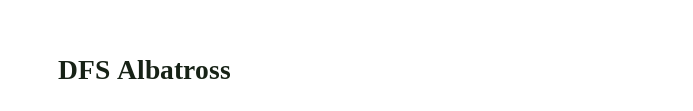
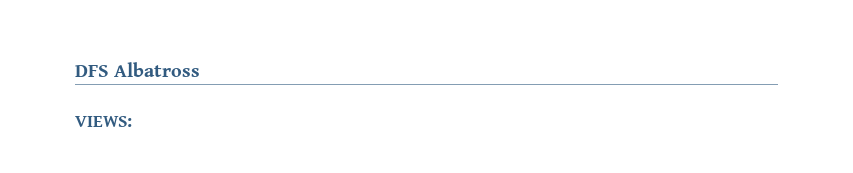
(232, 69) none -> [75,116,132,127] // VIEWS:

